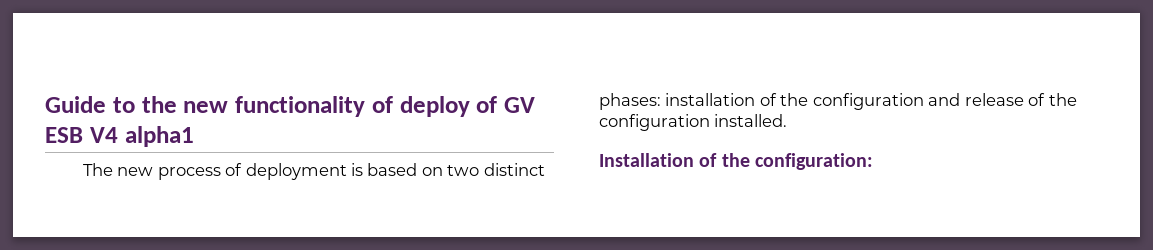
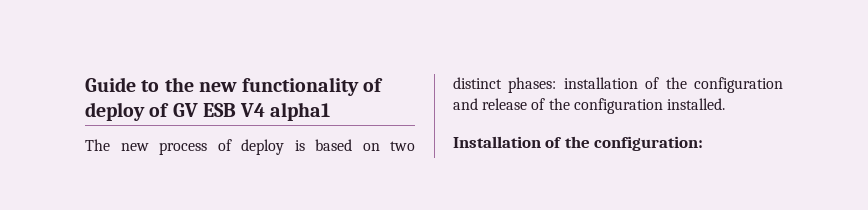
[245,163,347,180] deployment -> [241,139,284,155] deploy

